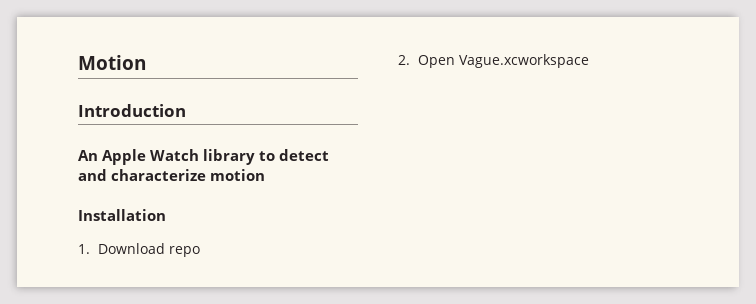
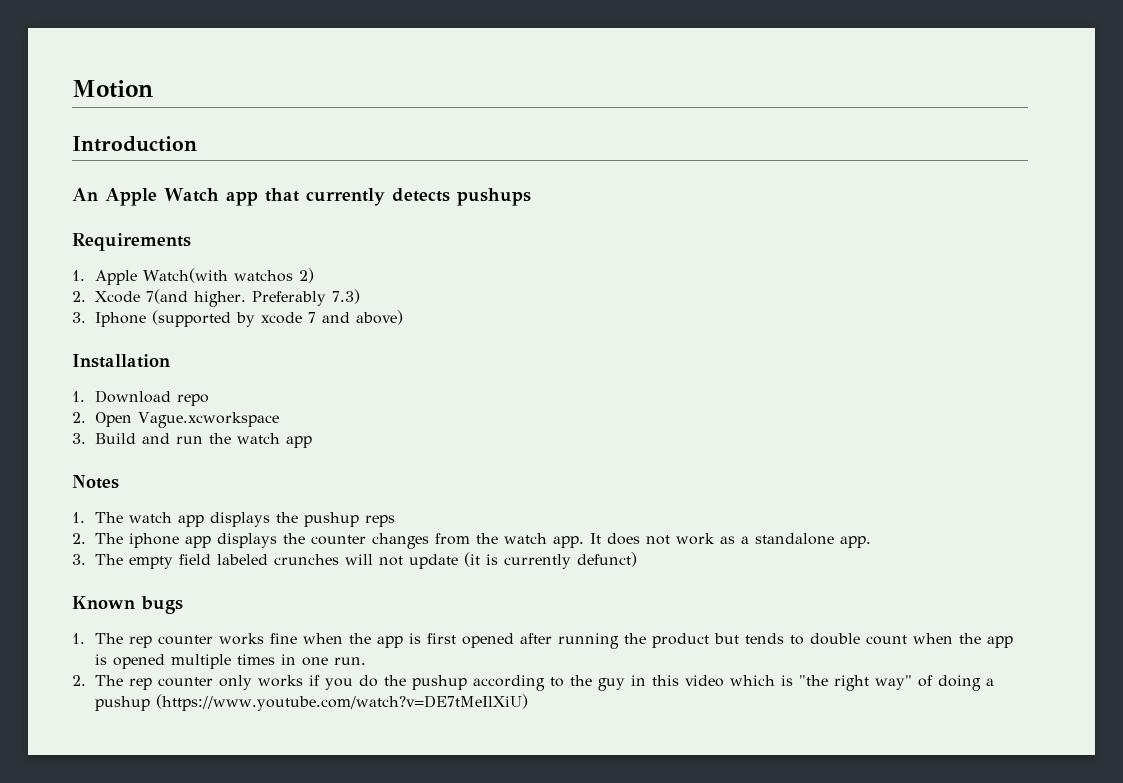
[203,149,330,165] [78,169,266,181] library to detect and characterize motion -> [225,188,531,206] [72,233,191,251] [72,268,314,285] [72,289,360,307] [72,310,403,327] app that currently detects pushups // Requirements // 1. Apple Watch(with watchos 2) // 2. Xcode 7(and higher. Preferably 7.3) // 3. Iphone (supported by xcode 7 and above)
(590, 61) none -> [72,433,312,448] [72,475,119,489] [72,512,395,527] [72,533,871,549] [72,552,637,569] [72,596,183,614] [72,633,1013,649] [94,654,366,669] [72,675,994,691] [94,694,528,711] // 3. Build and run the watch app // Notes // 1. The watch app displays the pushup reps // 2. The iphone app displays the counter changes from the watch app. It does not work as a standalone app. // 3. The empty field labeled crunches will not update (it is currently defunct) // Known bugs // 1. The rep counter works fine when the app is first opened after running the product but tends to double count when the app is opened multiple times in one run. // 2. The rep counter only works if you do the pushup according to the guy in this video which is "the right way" of doing a pushup (https://www.youtube.com/watch?v=DE7tMeIlXiU)

